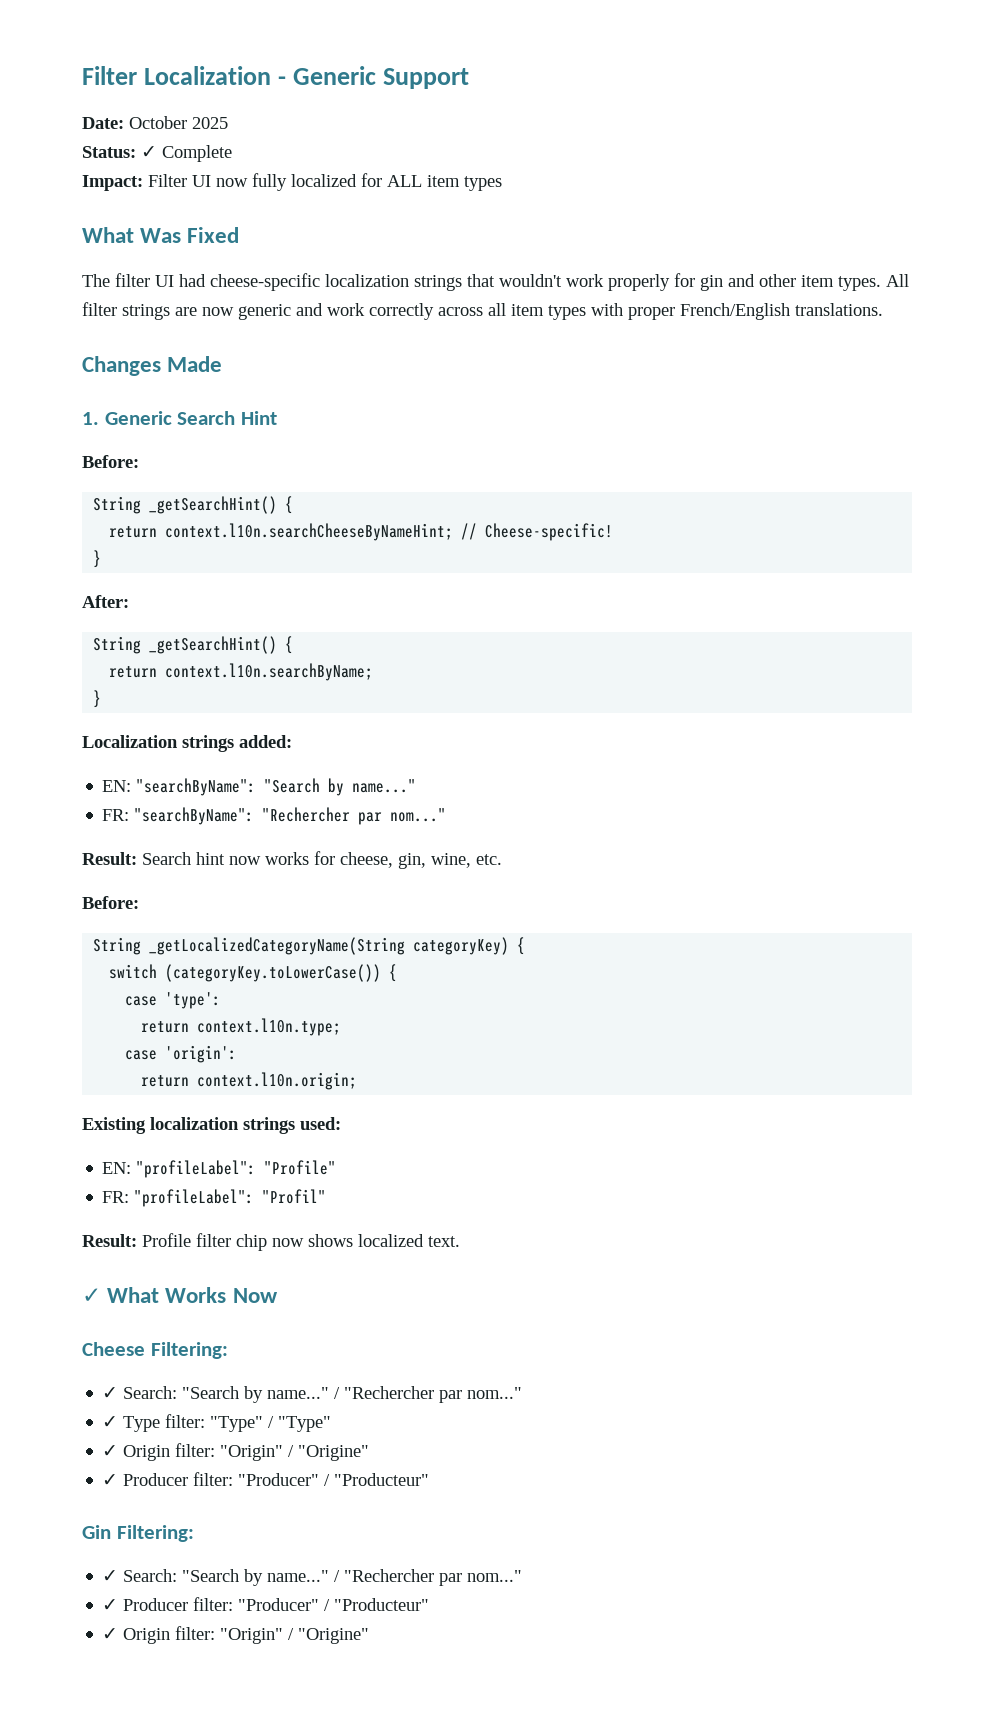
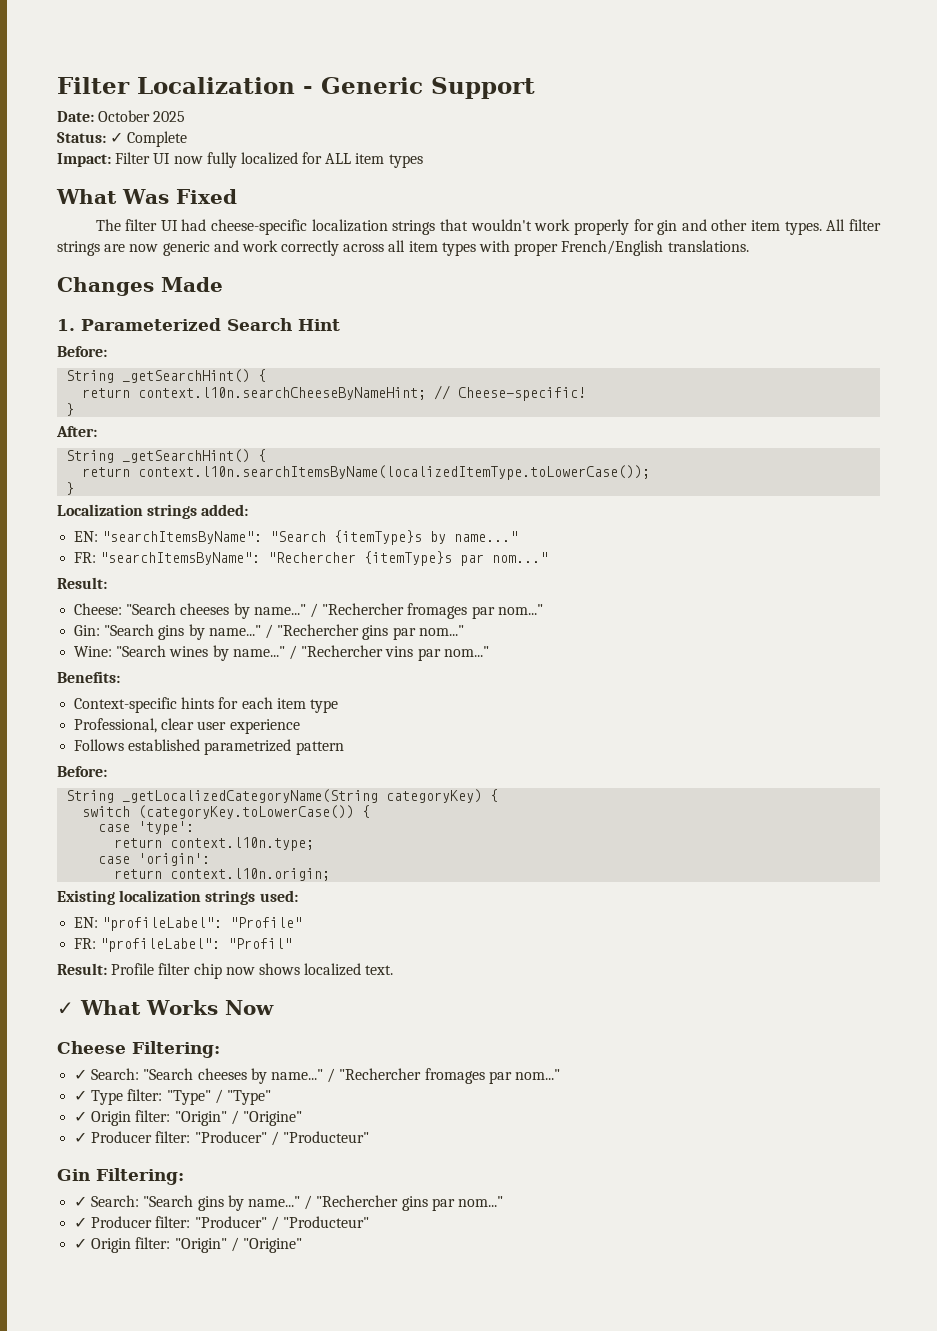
[104,411,172,425] Generic -> [81,318,221,331] Parameterized
[165,663,374,681] context.l10n.searchByName; -> [138,465,651,480] context.l10n.searchItemsByName(localizedItemType.toLowerCase());
[136,778,321,796] "searchByName": "Search -> [102,530,423,545] "searchItemsByName": "Search {itemType}s
[134,807,351,825] "searchByName": "Rechercher -> [100,551,453,566] "searchItemsByName": "Rechercher {itemType}s
[142,851,502,869] Search hint now works for cheese, gin, wine, etc. -> [74,603,543,619] [74,624,464,640] [74,645,489,661] [57,671,120,683] [74,697,338,713] [74,718,300,734] [74,739,344,755] // Cheese: "Search cheeses by name..." / "Rechercher fromages par nom..." // Gin: "Search gins by name..." / "Rechercher gins par nom..." // Wine: "Search wines by name..." / "Rechercher vins par nom..." // Benefits: // Context-specific hints for each item type // Professional, clear user experience // Follows established parametrized pattern
[244,1386,435,1403] by name..." / "Rechercher -> [197,1068,485,1084] cheeses by name..." / "Rechercher fromages
[244,1569,435,1586] by name..." / "Rechercher -> [197,1195,428,1211] gins by name..." / "Rechercher gins

